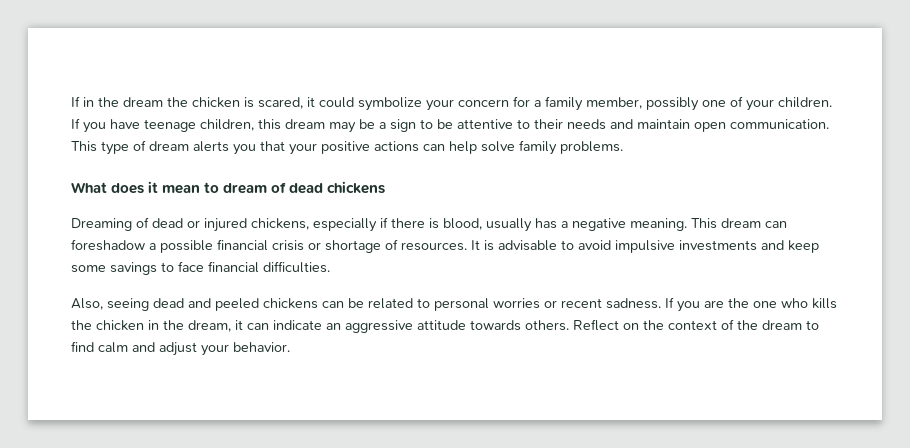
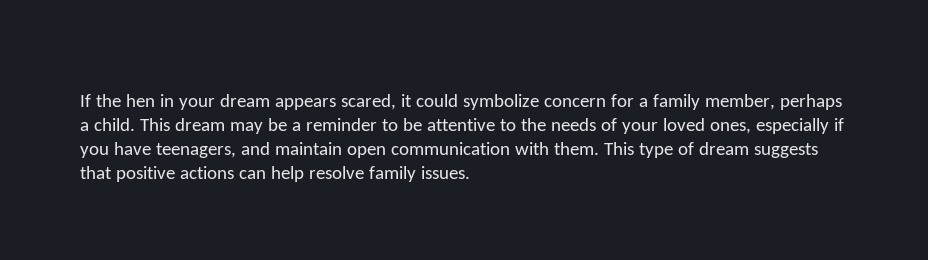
[71,96,254,108] If in the dream the chicken is -> [80,94,336,110] If the hen in your dream appears
[426,99,454,111] your -> (539, 102) none
[646,96,832,111] [71,118,281,133] possibly one of your children. If you have teenage children, this -> [779,94,842,110] [80,118,170,131] perhaps a child. This
[390,119,416,132] sign -> [305,118,377,131] reminder
[534,119,829,132] [71,140,623,155] [71,181,386,194] [71,217,787,232] [71,239,819,253] [71,261,330,275] [71,297,837,312] [71,319,819,333] [71,341,290,356] their needs and maintain open communication. This type of dream alerts you that your positive actions can help solve family problems. // What does it mean to dream of dead chickens // Dreaming of dead or injured chickens, especially if there is blood, usually has a negative meaning. This dream can foreshadow a possible financial crisis or shortage of resources. It is advisable to avoid impulsive investments and keep some savings to face financial difficulties. // Also, seeing dead and peeled chickens can be related to personal worries or recent sadness. If you are the one who kills the chicken in the dream, it can indicate an aggressive attitude towards others. Reflect on the context of the dream to find calm and adjust your behavior. -> [520,118,844,134] [80,142,818,158] [80,166,470,182] the needs of your loved ones, especially if you have teenagers, and maintain open communication with them. This type of dream suggests that positive actions can help resolve family issues.

